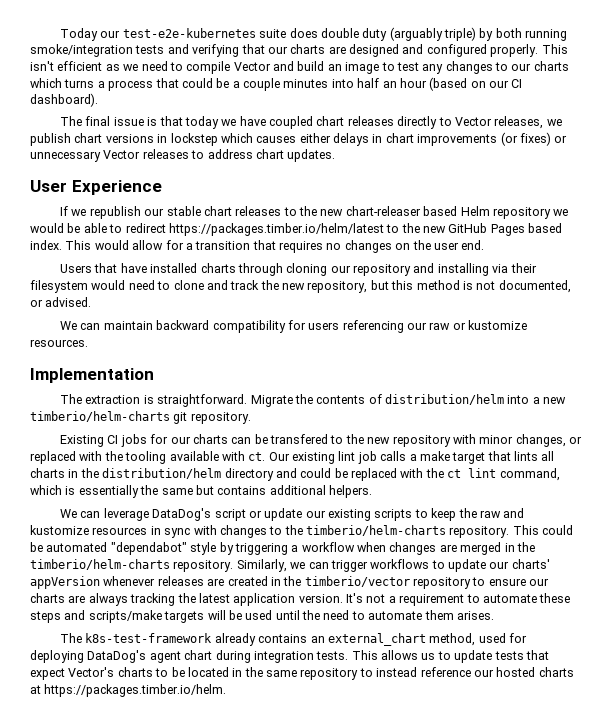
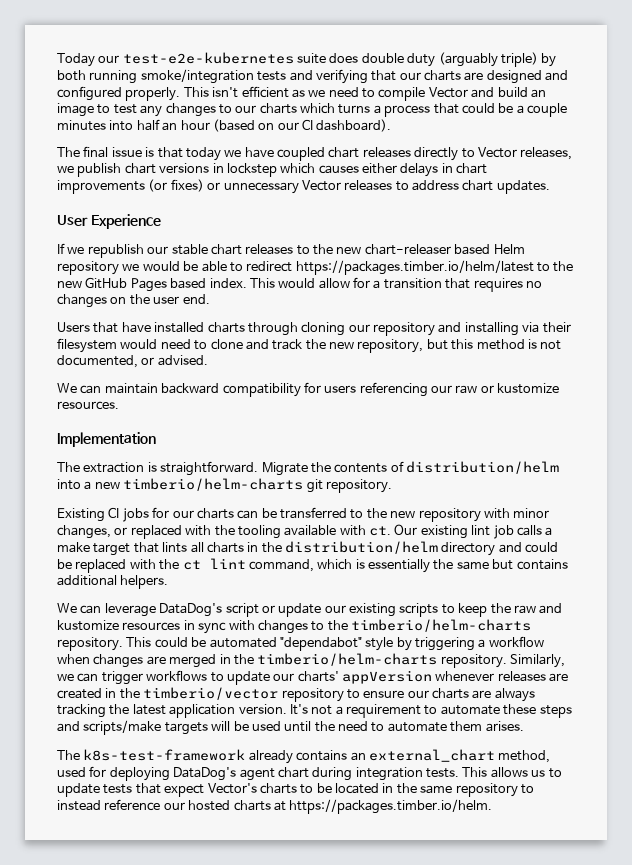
[270,434,329,444] transfered -> [280,507,347,519] transferred

